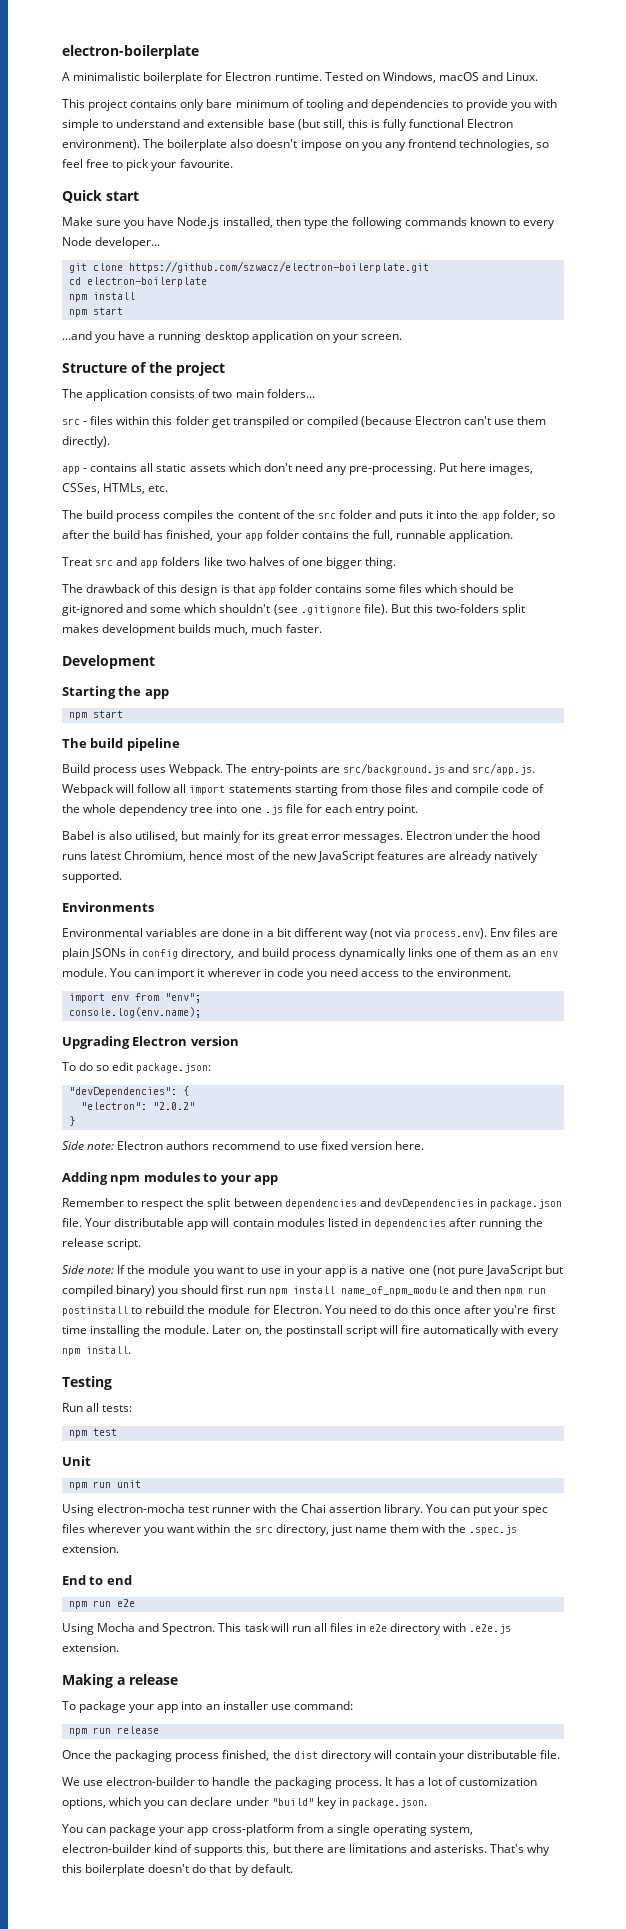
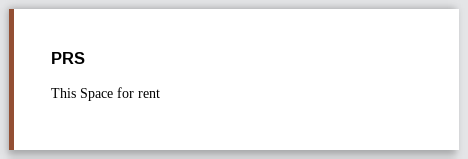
[62,45,199,59] [62,72,539,84] [62,99,558,111] [62,119,514,131] [62,139,550,151] [62,159,233,171] [62,190,139,203] [62,217,556,229] [62,237,161,249] [68,261,429,273] [68,277,207,287] [68,292,135,302] [68,307,123,317] [62,331,402,343] [62,362,225,376] [62,389,315,401] [62,416,547,428] [62,436,110,448] [62,463,534,475] [62,483,169,494] [62,510,555,522] [62,530,514,542] [62,557,397,569] [62,584,515,596] [62,604,526,616] [62,624,322,636] [62,655,155,669] [62,686,169,699] [68,710,123,720] [62,738,180,751] [62,763,535,776] [62,784,545,796] [62,804,419,816] [62,831,541,843] [62,851,539,863] [62,871,122,883] [62,902,154,912] [62,928,559,940] [62,948,558,960] [62,968,512,980] [68,993,201,1003] [68,1007,201,1018] [62,1036,239,1049] [62,1062,212,1073] [68,1086,189,1097] [80,1102,195,1110] [68,1116,75,1126] [62,1141,424,1150] [62,1172,278,1185] [62,1198,563,1210] [62,1218,544,1230] [62,1238,142,1250] [62,1265,563,1277] [62,1285,546,1297] [62,1305,555,1317] [62,1325,560,1337] [62,1346,131,1356] [62,1376,112,1390] [62,1403,133,1412] [68,1428,117,1438] [62,1456,91,1466] [68,1480,141,1490] [62,1504,549,1516] [62,1524,518,1536] [62,1544,119,1553] [62,1575,132,1585] [68,1599,135,1609] [62,1623,512,1635] [62,1643,119,1652] [62,1674,178,1688] [62,1701,353,1713] [68,1726,159,1736] [62,1750,561,1762] [62,1777,538,1789] [62,1797,427,1809] [62,1824,474,1836] [62,1844,551,1856] [62,1864,293,1876] electron-boilerplate // A minimalistic boilerplate for Electron runtime. Tested on Windows, macOS and Linux. // This project contains only bare minimum of tooling and dependencies to provide you with simple to understand and extensible base (but still, this is fully functional Electron environment). The boilerplate also doesn't impose on you any frontend technologies, so feel free to pick your favourite. // Quick start // Make sure you have Node.js installed, then type the following commands known to every Node developer... // git clone https://github.com/szwacz/electron-boilerplate.git // cd electron-boilerplate // npm install // npm start // ...and you have a running desktop application on your screen. // Structure of the project // The application consists of two main folders... // src - files within this folder get transpiled or compiled (because Electron can't use them directly). // app - contains all static assets which don't need any pre-processing. Put here images, CSSes, HTMLs, etc. // The build process compiles the content of the src folder and puts it into the app folder, so after the build has finished, your app folder contains the full, runnable application. // Treat src and app folders like two halves of one bigger thing. // The drawback of this design is that app folder contains some files which should be git-ignored and some which shouldn't (see .gitignore file). But this two-folders split makes development builds much, much faster. // Development // Starting the app // npm start // The build pipeline // Build process uses Webpack. The entry-points are src/background.js and src/app.js. Webpack will follow all import statements starting from those files and compile code of the whole dependency tree into one .js file for each entry point. // Babel is also utilised, but mainly for its great error messages. Electron under the hood runs latest Chromium, hence most of the new JavaScript features are already natively supported. // Environments // Environmental variables are done in a bit different way (not via process.env). Env files are plain JSONs in config directory, and build process dynamically links one of them as an env module. You can import it wherever in code you need access to the environment. // import env from "env"; // console.log(env.name); // Upgrading Electron version // To do so edit package.json: // "devDependencies": { // "electron": "2.0.2" // } // Side note: Electron authors recommend to use fixed version here. // Adding npm modules to your app // Remember to respect the split between dependencies and devDependencies in package.json file. Your distributable app will contain modules listed in dependencies after running the release script. // Side note: If the module you want to use in your app is a native one (not pure JavaScript but compiled binary) you should first run npm install name_of_npm_module and then npm run postinstall to rebuild the module for Electron. You need to do this once after you're first time installing the module. Later on, the postinstall script will fire automatically with every npm install. // Testing // Run all tests: // npm test // Unit // npm run unit // Using electron-mocha test runner with the Chai assertion library. You can put your spec files wherever you want within the src directory, just name them with the .spec.js extension. // End to end // npm run e2e // Using Mocha and Spectron. This task will run all files in e2e directory with .e2e.js extension. // Making a release // To package your app into an installer use command: // npm run release // Once the packaging process finished, the dist directory will contain your distributable file. // We use electron-builder to handle the packaging process. It has a lot of customization options, which you can declare under "build" key in package.json. // You can package your app cross-platform from a single operating system, electron-builder kind of supports this, but there are limitations and asterisks. That's why this boilerplate doesn't do that by default. -> [51,52,85,64] [51,87,160,101] PRS // This Space for rent

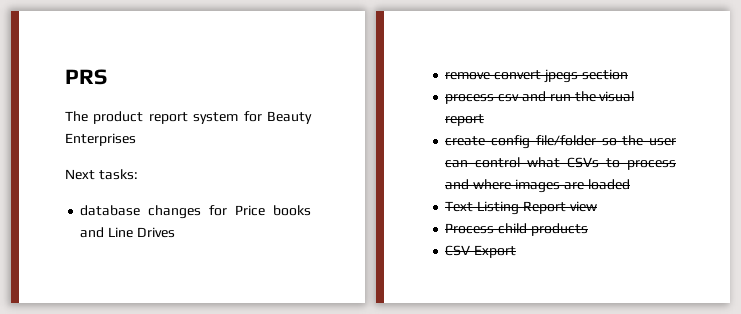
[51,87,160,101] This Space for rent -> [65,111,312,124] [65,133,136,146] [65,169,138,180] [80,205,311,219] [80,227,175,238] [445,69,628,83] [445,91,635,104] [445,114,485,126] [445,135,676,149] [445,157,676,170] [445,179,630,193] [445,201,597,215] [445,223,588,236] [445,245,517,258] The product report system for Beauty Enterprises // Next tasks: // database changes for Price books and Line Drives // remove convert jpegs section // process csv and run the visual report // create config file/folder so the user can control what CSVs to process and where images are loaded // Text Listing Report view // Process child products // CSV Export

